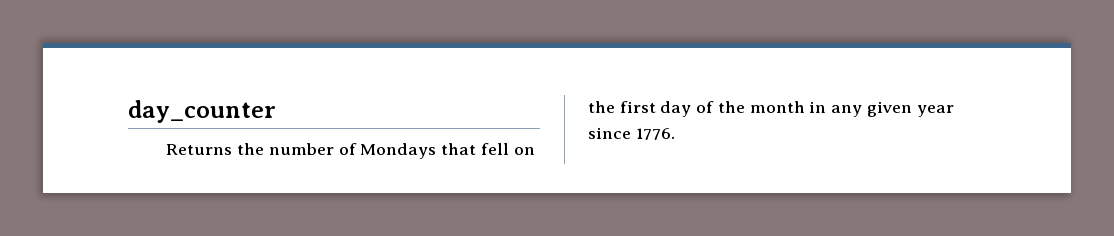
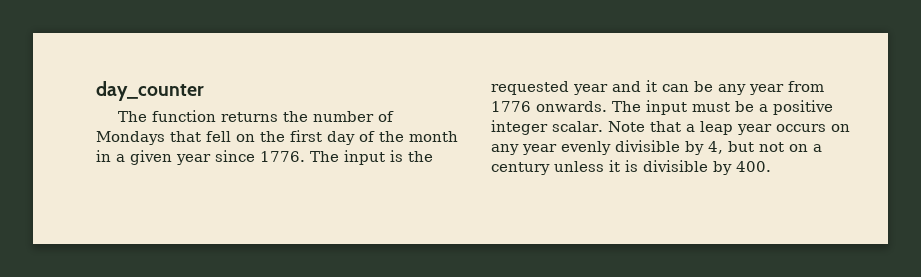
[166,144,233,155] Returns -> [118,110,279,122] The function returns
[831,105,863,117] any -> [116,154,125,162] a
(675, 134) none -> [310,150,433,165] [491,80,824,95] [491,100,833,115] [491,120,850,135] [491,140,822,155] [491,160,771,175] The input is the requested year and it can be any year from 1776 onwards. The input must be a positive integer scalar. Note that a leap year occurs on any year evenly divisible by 4, but not on a century unless it is divisible by 400.

